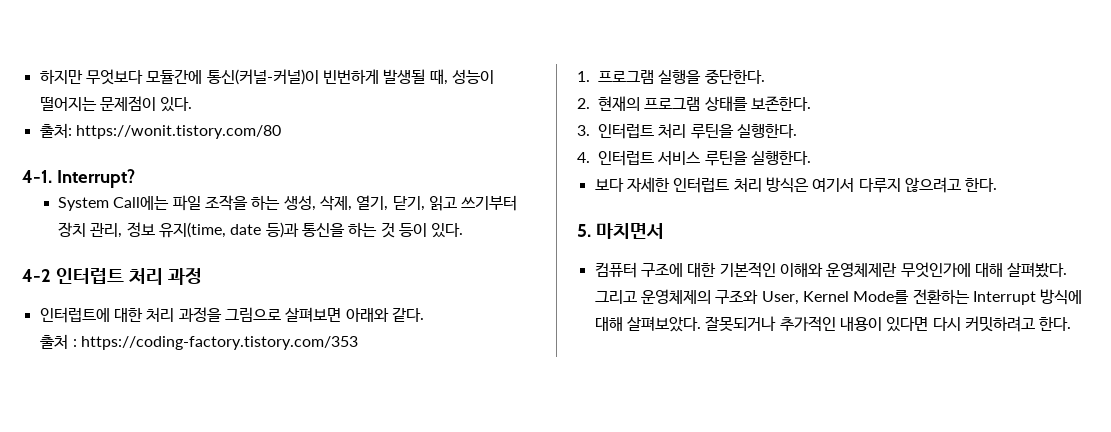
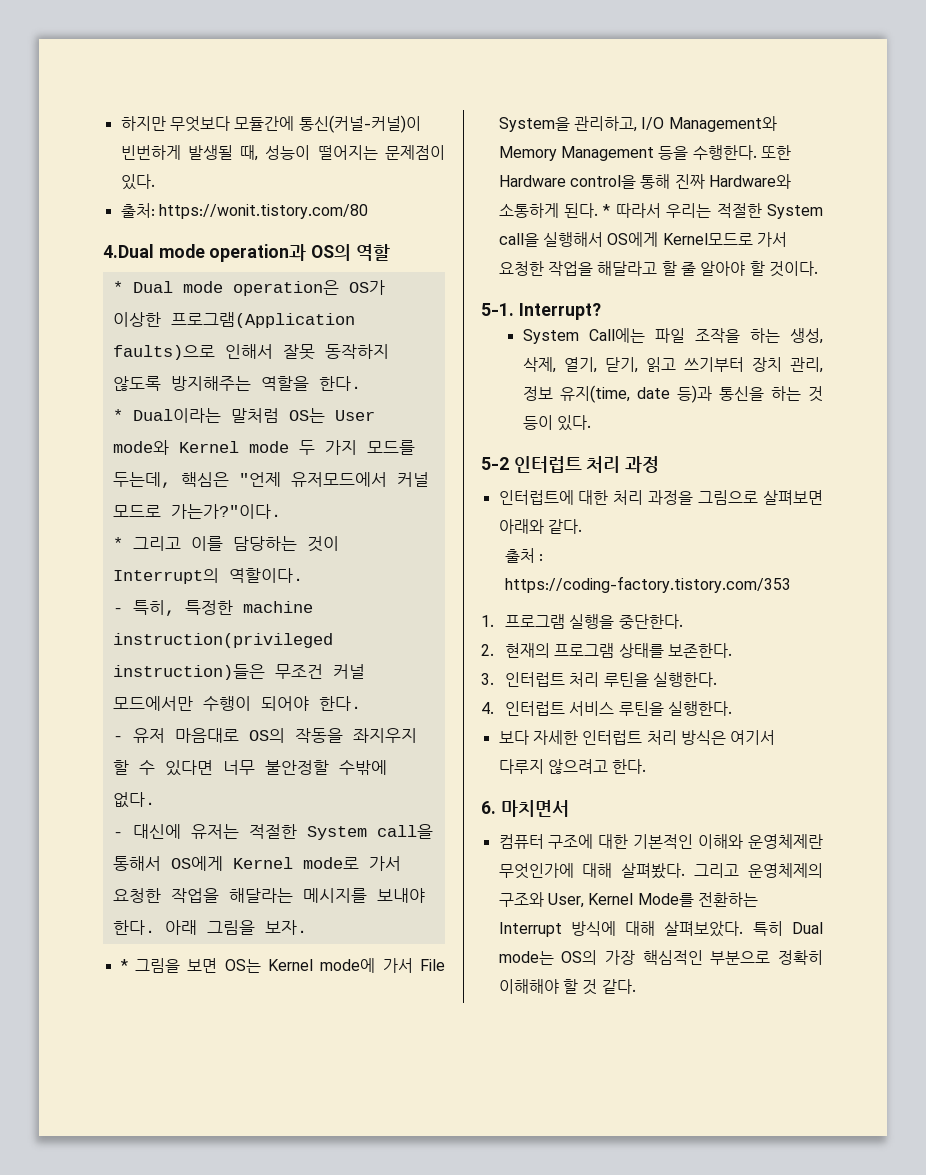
[22,170,52,183] 4-1. -> [103,244,390,262] [112,280,385,296] [112,312,355,328] [112,344,389,360] [112,376,361,391] [112,408,375,423] [112,440,415,455] [112,472,429,488] [112,504,281,519] [112,536,339,552] [112,568,303,584] [112,600,313,616] [112,633,333,648] [112,664,365,680] [112,696,361,711] [112,728,417,743] [112,760,387,776] [112,792,155,808] [112,824,433,840] [112,856,401,871] [112,888,425,903] [112,920,307,935] [120,958,445,973] [498,116,777,132] [498,145,791,161] [498,174,791,189] [498,203,823,219] [498,232,787,247] [498,261,818,277] [481,303,514,316] 4.Dual mode operation과 OS의 역할 // * Dual mode operation은 OS가 이상한 프로그램(Application faults)으로 인해서 잘못 동작하지 않도록 방지해주는 역할을 한다. // * Dual이라는 말처럼 OS는 User mode와 Kernel mode 두 가지 모드를 두는데, 핵심은 "언제 유저모드에서 커널 모드로 가는가?"이다. // * 그리고 이를 담당하는 것이 Interrupt의 역할이다. // - 특히, 특정한 machine instruction(privileged instruction)들은 무조건 커널 모드에서만 수행이 되어야 한다. // - 유저 마음대로 OS의 작동을 좌지우지 할 수 있다면 너무 불안정할 수밖에 없다. // - 대신에 유저는 적절한 System call을 통해서 OS에게 Kernel mode로 가서 요청한 작업을 해달라는 메시지를 보내야 한다. 아래 그림을 보자. // * 그림을 보면 OS는 Kernel mode에 가서 File System을 관리하고, I/O Management와 Memory Management 등을 수행한다. 또한 Hardware control을 통해 진짜 Hardware와 소통하게 된다. * 따라서 우리는 적절한 System call을 실행해서 OS에게 Kernel모드로 가서 요청한 작업을 해달라고 할 줄 알아야 할 것이다. // 5-1.
[22,269,51,282] 4-2 -> [481,457,509,470] 5-2
[577,224,591,237] 5. -> [481,801,496,814] 6.
[705,316,1072,332] 잘못되거나 추가적인 내용이 있다면 다시 커밋하려고 한다. -> [752,921,823,936] [498,950,823,965] [498,979,636,995] 특히 Dual mode는 OS의 가장 핵심적인 부분으로 정확히 이해해야 할 것 같다.

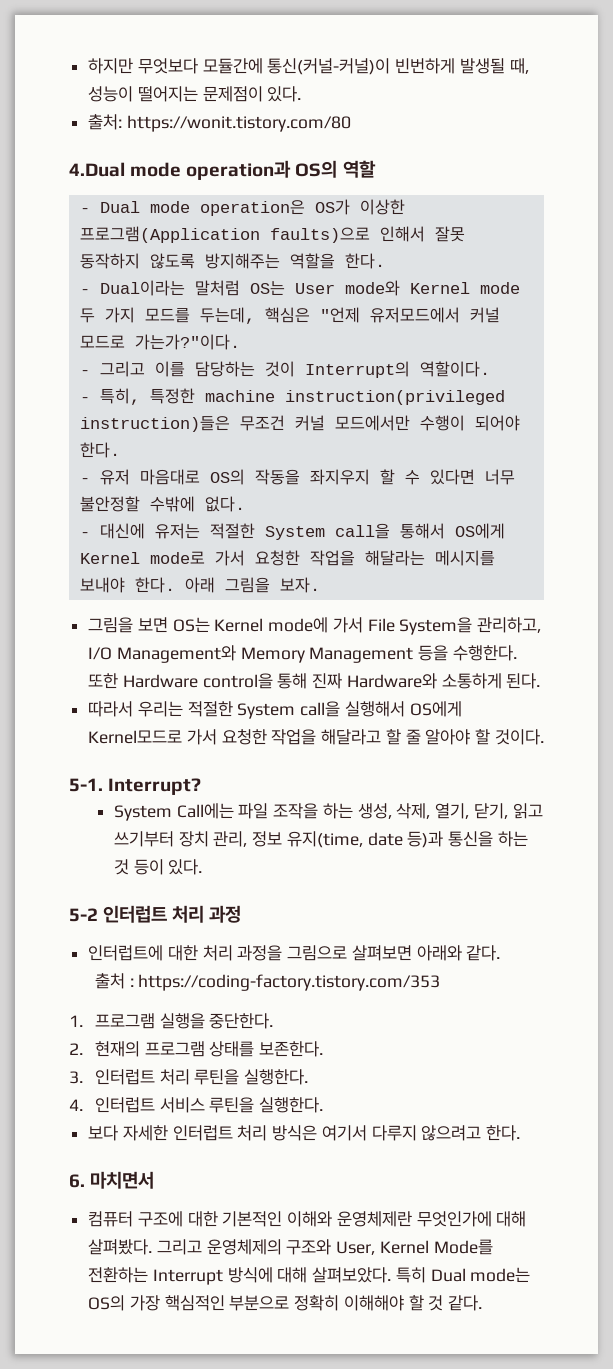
[112,281,123,293] * -> [79,208,90,213] -
[112,409,123,421] * -> [79,289,90,294] -
[112,537,123,549] * -> [79,370,90,375] -
[120,959,128,971] * -> (320, 585) none
[603,204,611,216] * -> (541, 681) //

